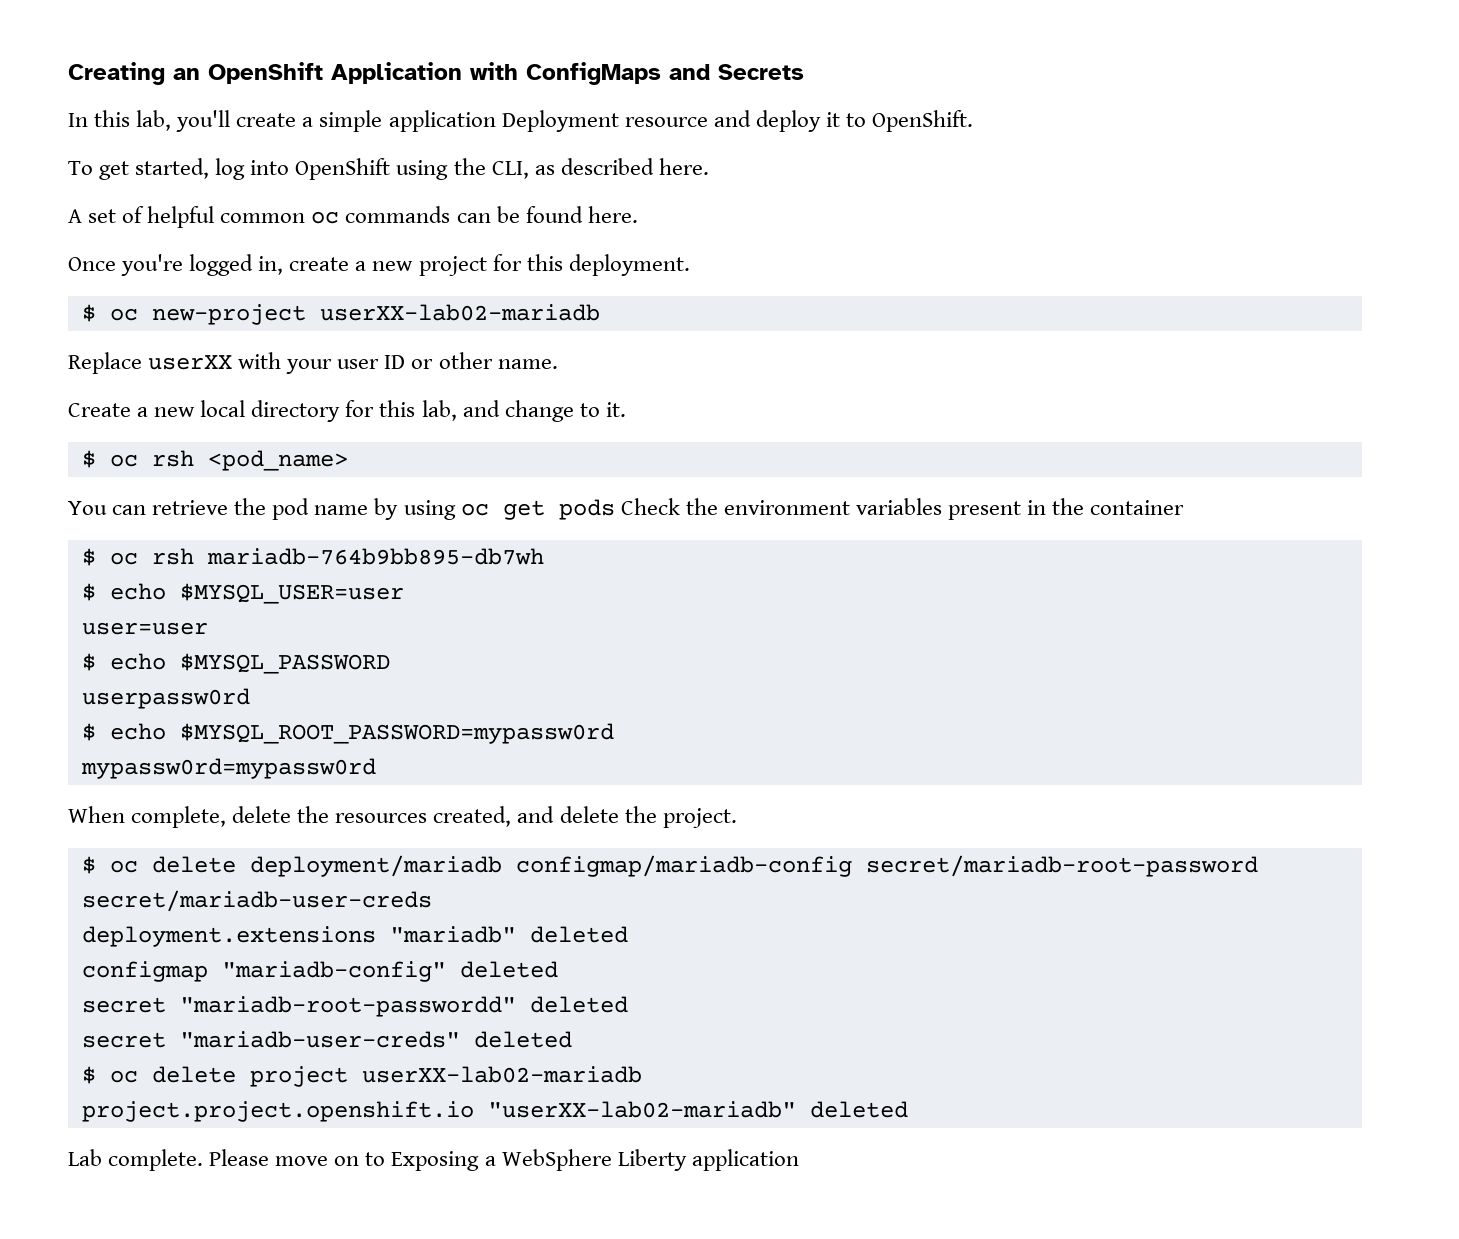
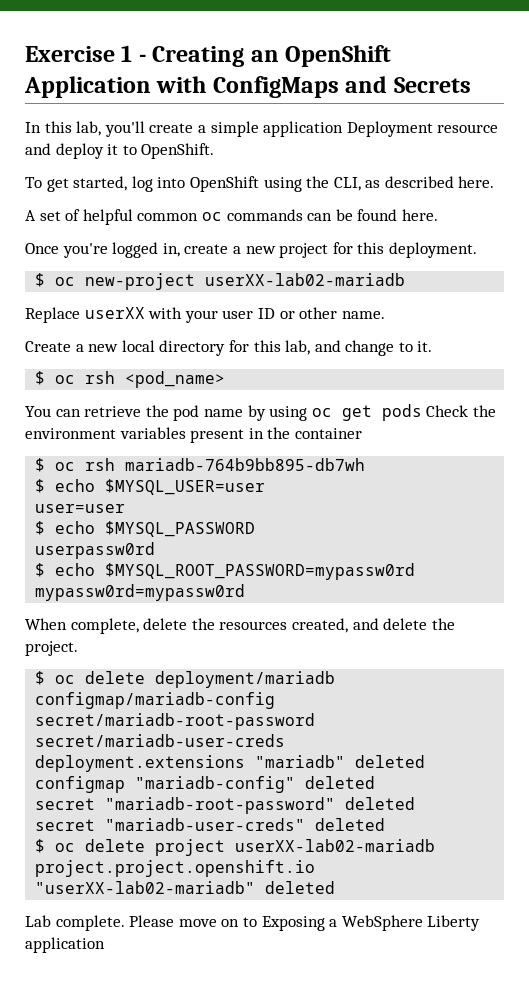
(68, 73) none -> [25,45,146,62] Exercise 1 -
[179,996,516,1017] "mariadb-root-passwordd" -> [105,797,336,814] "mariadb-root-password"

